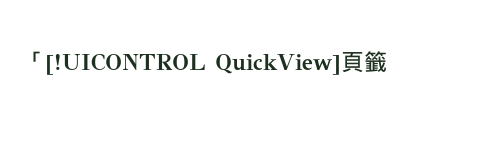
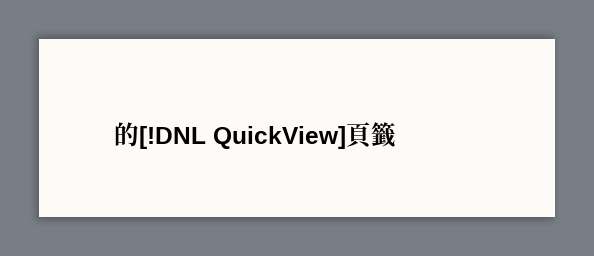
[22,51,206,75] 「[!UICONTROL -> [114,122,206,149] 的[!DNL

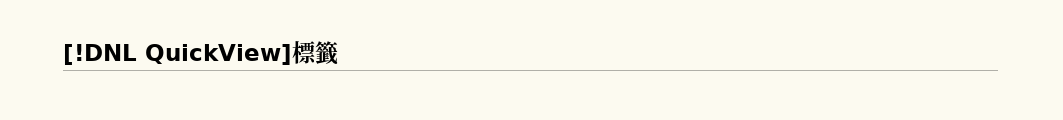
[114,122,139,147] 的 -> (63, 54) none
[346,122,374,149] 頁 -> [292,41,317,64] 標

